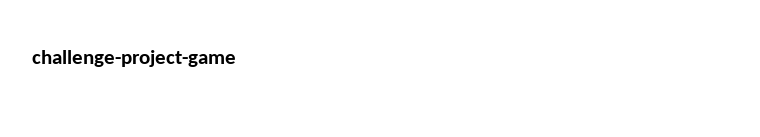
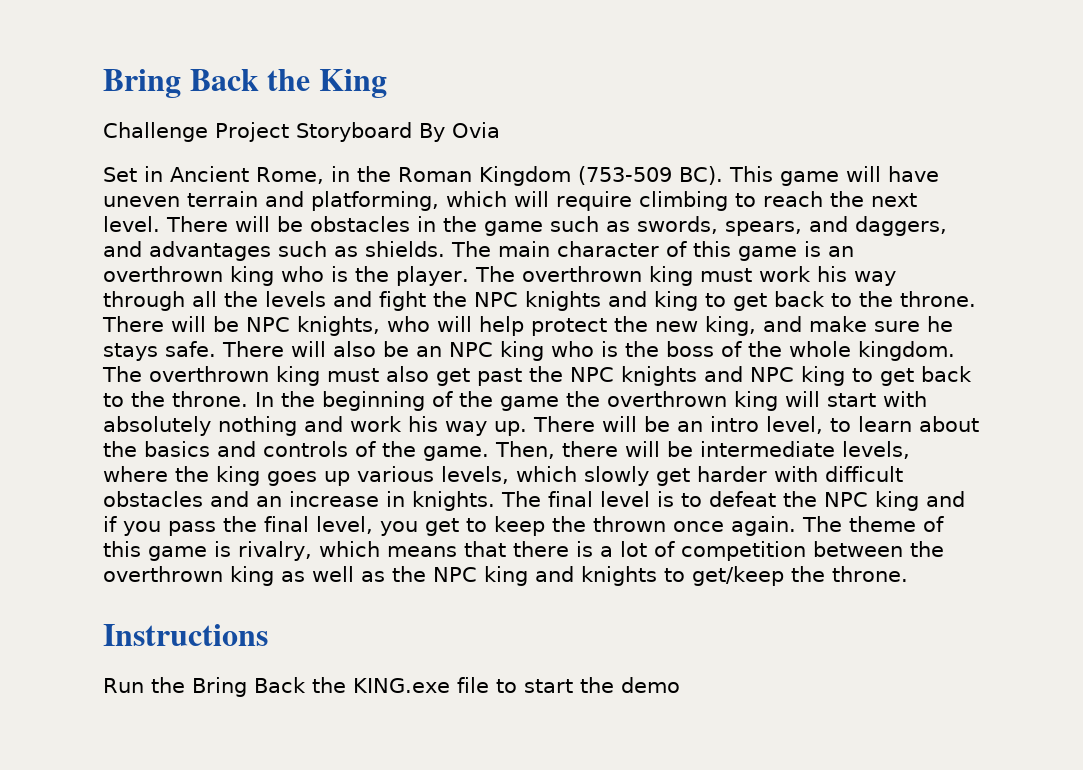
[32,50,236,67] challenge-project-game -> [103,69,387,98] [103,122,500,142] [103,166,939,186] [103,191,917,211] [103,216,947,236] [103,241,854,261] [103,266,896,286] [103,291,976,311] [102,316,953,336] [103,341,955,361] [102,366,972,386] [103,391,927,411] [103,416,979,436] [103,441,910,461] [103,466,903,486] [103,491,965,511] [103,516,944,536] [103,541,944,561] [103,566,908,586] [103,624,268,646] [103,677,680,697] Bring Back the King // Challenge Project Storyboard By Ovia // Set in Ancient Rome, in the Roman Kingdom (753-509 BC). This game will have uneven terrain and platforming, which will require climbing to reach the next level. There will be obstacles in the game such as swords, spears, and daggers, and advantages such as shields. The main character of this game is an overthrown king who is the player. The overthrown king must work his way through all the levels and fight the NPC knights and king to get back to the throne. There will be NPC knights, who will help protect the new king, and make sure he stays safe. There will also be an NPC king who is the boss of the whole kingdom. The overthrown king must also get past the NPC knights and NPC king to get back to the throne. In the beginning of the game the overthrown king will start with absolutely nothing and work his way up. There will be an intro level, to learn about the basics and controls of the game. Then, there will be intermediate levels, where the king goes up various levels, which slowly get harder with difficult obstacles and an increase in knights. The final level is to defeat the NPC king and if you pass the final level, you get to keep the thrown once again. The theme of this game is rivalry, which means that there is a lot of competition between the overthrown king as well as the NPC king and knights to get/keep the throne. // Instructions // Run the Bring Back the KING.exe file to start the demo

